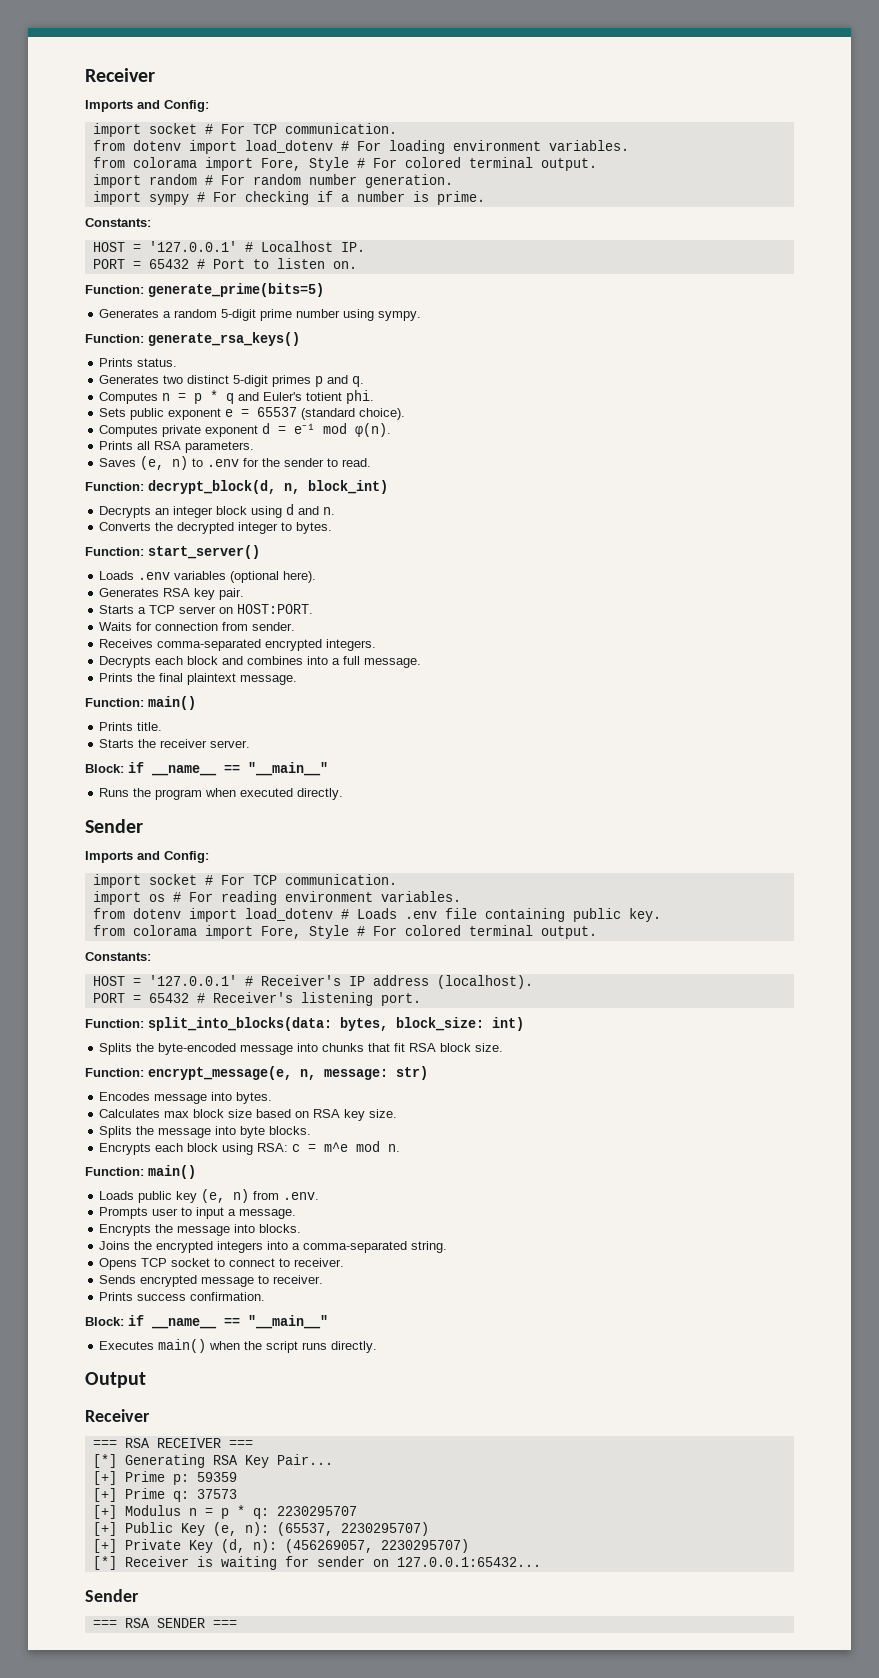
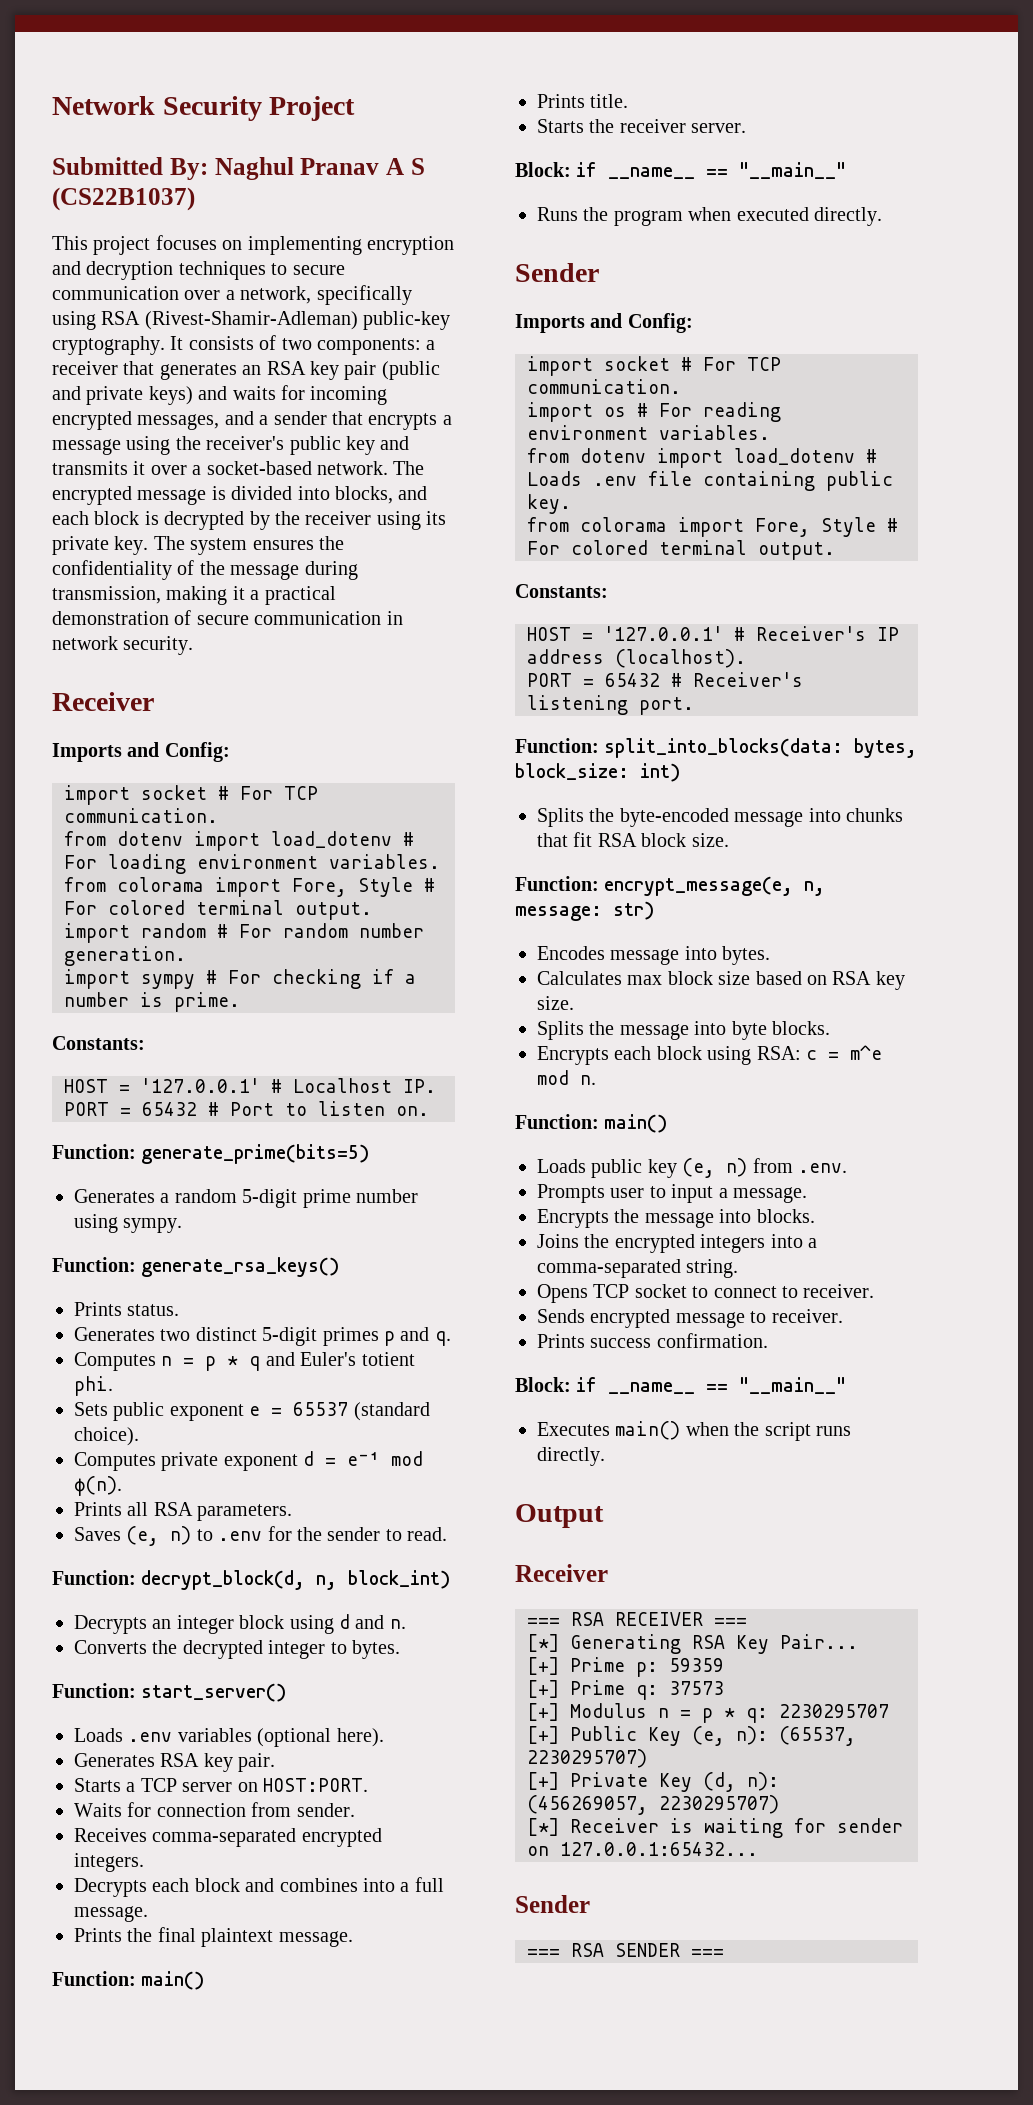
(85, 75) none -> [52,96,356,121] [52,157,425,180] [52,187,195,211] [52,235,454,255] [52,261,345,280] [52,285,412,305] [52,311,451,330] [52,335,436,355] [52,361,440,380] [52,385,388,405] [52,411,452,430] [52,436,410,455] [52,461,425,475] [52,486,428,505] [52,511,447,530] [52,536,344,555] [52,560,358,580] [52,586,336,605] [52,610,403,625] [52,636,194,655] Network Security Project // Submitted By: Naghul Pranav A S (CS22B1037) // This project focuses on implementing encryption and decryption techniques to secure communication over a network, specifically using RSA (Rivest-Shamir-Adleman) public-key cryptography. It consists of two components: a receiver that generates an RSA key pair (public and private keys) and waits for incoming encrypted messages, and a sender that encrypts a message using the receiver's public key and transmits it over a socket-based network. The encrypted message is divided into blocks, and each block is decrypted by the receiver using its private key. The system ensures the confidentiality of the message during transmission, making it a practical demonstration of secure communication in network security. //

